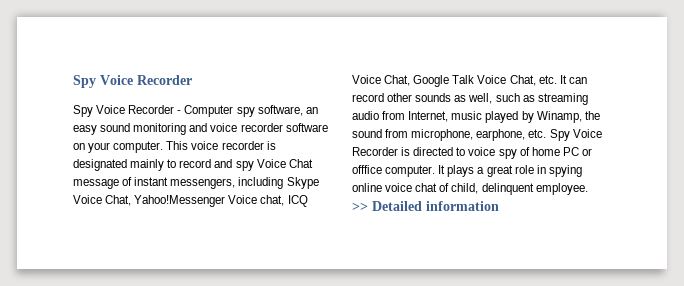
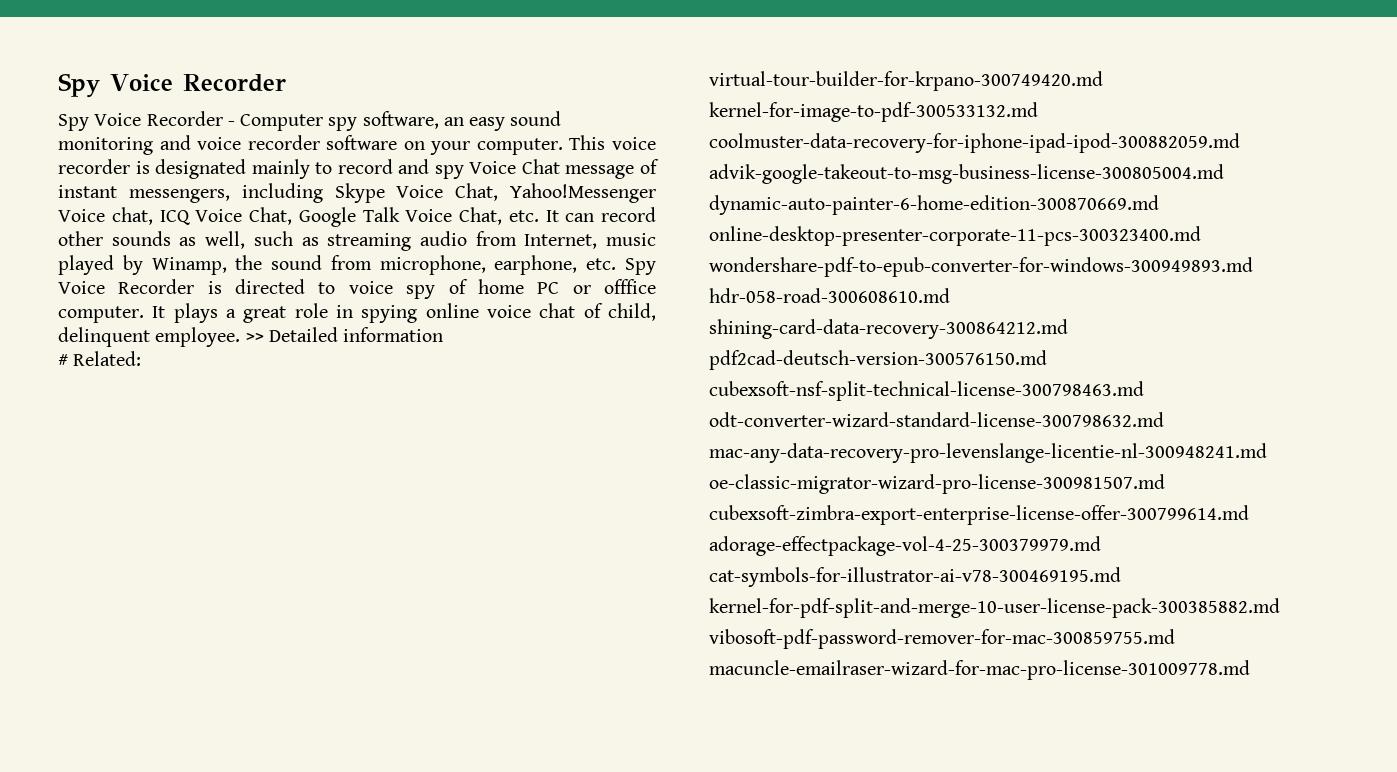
(588, 189) // -> (241, 337) none
(499, 206) none -> [58,351,142,366] [709,71,1103,91] [709,102,1038,122] [709,133,1240,153] [709,164,1224,184] [709,195,1159,215] [709,226,1201,246] [709,257,1253,277] [709,288,950,303] [709,319,1068,339] [709,350,1047,370] [709,381,1144,401] [709,412,1164,427] [709,443,1267,463] [709,474,1165,494] [709,505,1249,525] [709,536,1101,556] [709,567,1121,587] [709,598,1280,618] [709,629,1175,649] [709,660,1250,680] // # Related: // virtual-tour-builder-for-krpano-300749420.md // kernel-for-image-to-pdf-300533132.md // coolmuster-data-recovery-for-iphone-ipad-ipod-300882059.md // advik-google-takeout-to-msg-business-license-300805004.md // dynamic-auto-painter-6-home-edition-300870669.md // online-desktop-presenter-corporate-11-pcs-300323400.md // wondershare-pdf-to-epub-converter-for-windows-300949893.md // hdr-058-road-300608610.md // shining-card-data-recovery-300864212.md // pdf2cad-deutsch-version-300576150.md // cubexsoft-nsf-split-technical-license-300798463.md // odt-converter-wizard-standard-license-300798632.md // mac-any-data-recovery-pro-levenslange-licentie-nl-300948241.md // oe-classic-migrator-wizard-pro-license-300981507.md // cubexsoft-zimbra-export-enterprise-license-offer-300799614.md // adorage-effectpackage-vol-4-25-300379979.md // cat-symbols-for-illustrator-ai-v78-300469195.md // kernel-for-pdf-split-and-merge-10-user-license-pack-300385882.md // vibosoft-pdf-password-remover-for-mac-300859755.md // macuncle-emailraser-wizard-for-mac-pro-license-301009778.md

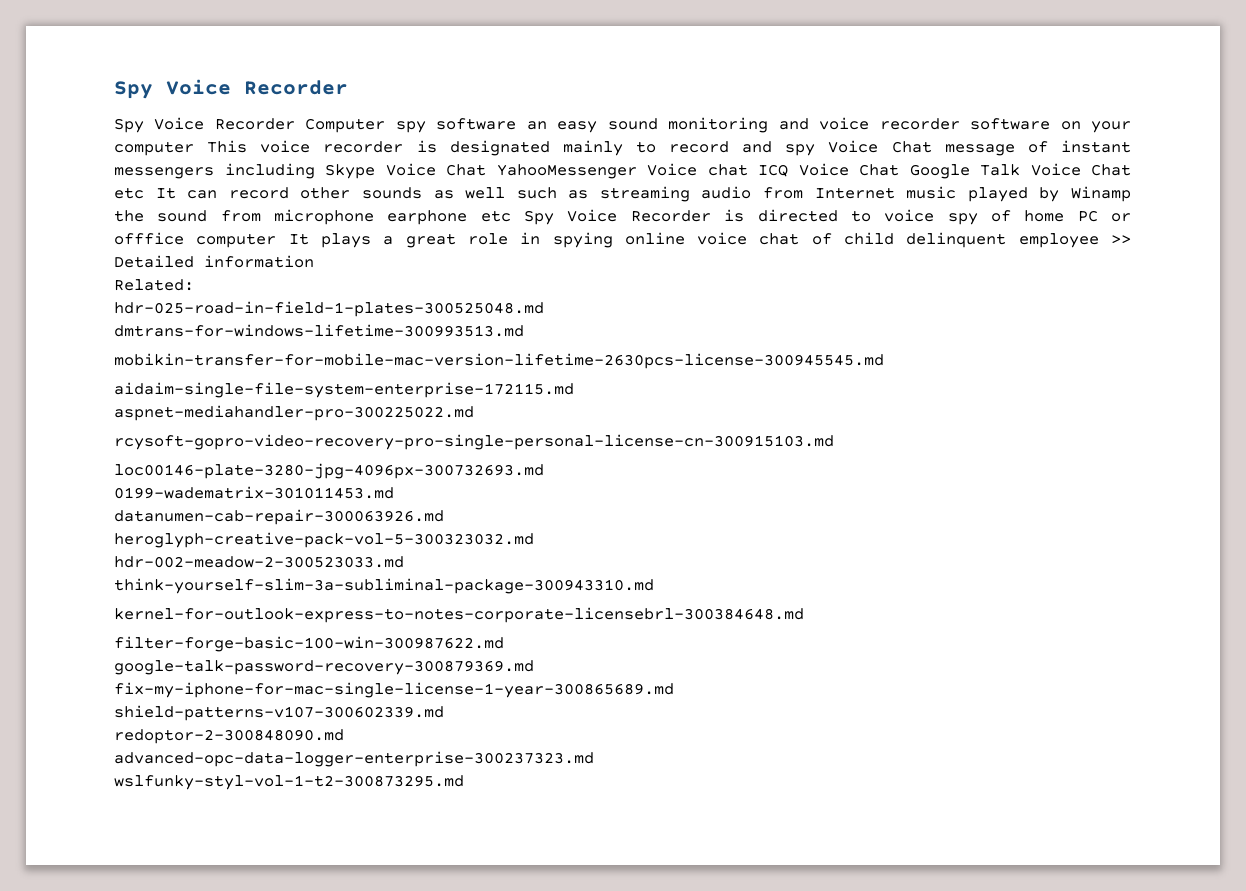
[227,121,235,126] - -> (295, 124) none
[362,111,439,129] software, -> [436,118,517,130] software
[476,138,563,155] computer. -> [114,141,194,156] computer
[128,189,230,203] messengers, -> [114,167,214,179] messengers
[455,183,656,203] [58,207,153,225] Chat, Yahoo!Messenger Voice chat, -> [446,163,748,179] Chat YahooMessenger Voice chat
[249,207,292,225] Chat, -> [859,164,899,176] Chat
[459,207,539,225] Chat, etc. -> [1091,164,1131,176] [114,187,144,199] Chat etc
[205,231,246,249] well, -> [465,187,506,199] well
[524,234,598,249] Internet, -> [814,187,895,199] Internet
[151,257,227,275] Winamp, -> [1071,186,1131,202] Winamp
[379,255,617,275] microphone, earphone, etc. -> [274,209,511,225] microphone earphone etc
[58,306,144,323] computer. -> [196,233,277,248] computer
[608,303,656,321] [58,327,241,347] child, delinquent employee. -> [844,232,1099,248] child delinquent employee
[58,354,68,366] # -> (314, 261) none
[709,71,1103,91] [709,102,1038,122] [709,133,1240,153] [709,164,1224,184] [709,195,1159,215] [709,226,1201,246] [709,257,1253,277] [709,288,950,303] [709,319,1068,339] [709,350,1047,370] [709,381,1144,401] [709,412,1164,427] [709,443,1267,463] [709,474,1165,494] [709,505,1249,525] [709,536,1101,556] [709,567,1121,587] [709,598,1280,618] [709,629,1175,649] [709,660,1250,680] virtual-tour-builder-for-krpano-300749420.md // kernel-for-image-to-pdf-300533132.md // coolmuster-data-recovery-for-iphone-ipad-ipod-300882059.md // advik-google-takeout-to-msg-business-license-300805004.md // dynamic-auto-painter-6-home-edition-300870669.md // online-desktop-presenter-corporate-11-pcs-300323400.md // wondershare-pdf-to-epub-converter-for-windows-300949893.md // hdr-058-road-300608610.md // shining-card-data-recovery-300864212.md // pdf2cad-deutsch-version-300576150.md // cubexsoft-nsf-split-technical-license-300798463.md // odt-converter-wizard-standard-license-300798632.md // mac-any-data-recovery-pro-levenslange-licentie-nl-300948241.md // oe-classic-migrator-wizard-pro-license-300981507.md // cubexsoft-zimbra-export-enterprise-license-offer-300799614.md // adorage-effectpackage-vol-4-25-300379979.md // cat-symbols-for-illustrator-ai-v78-300469195.md // kernel-for-pdf-split-and-merge-10-user-license-pack-300385882.md // vibosoft-pdf-password-remover-for-mac-300859755.md // macuncle-emailraser-wizard-for-mac-pro-license-301009778.md -> [114,301,544,317] [114,324,524,337] [114,353,884,369] [114,382,574,398] [114,405,474,421] [114,434,834,450] [114,463,544,479] [114,486,394,499] [114,509,444,525] [114,532,534,548] [114,556,404,568] [114,578,654,594] [114,607,804,623] [114,636,504,652] [114,660,534,675] [114,682,674,698] [114,705,444,721] [114,729,344,744] [114,751,594,767] [114,775,464,790] hdr-025-road-in-field-1-plates-300525048.md // dmtrans-for-windows-lifetime-300993513.md // mobikin-transfer-for-mobile-mac-version-lifetime-2630pcs-license-300945545.md // aidaim-single-file-system-enterprise-172115.md // aspnet-mediahandler-pro-300225022.md // rcysoft-gopro-video-recovery-pro-single-personal-license-cn-300915103.md // loc00146-plate-3280-jpg-4096px-300732693.md // 0199-wadematrix-301011453.md // datanumen-cab-repair-300063926.md // heroglyph-creative-pack-vol-5-300323032.md // hdr-002-meadow-2-300523033.md // think-yourself-slim-3a-subliminal-package-300943310.md // kernel-for-outlook-express-to-notes-corporate-licensebrl-300384648.md // filter-forge-basic-100-win-300987622.md // google-talk-password-recovery-300879369.md // fix-my-iphone-for-mac-single-license-1-year-300865689.md // shield-patterns-v107-300602339.md // redoptor-2-300848090.md // advanced-opc-data-logger-enterprise-300237323.md // wslfunky-styl-vol-1-t2-300873295.md

